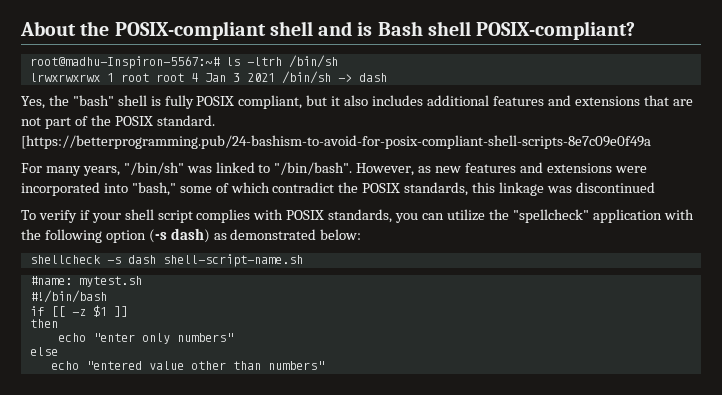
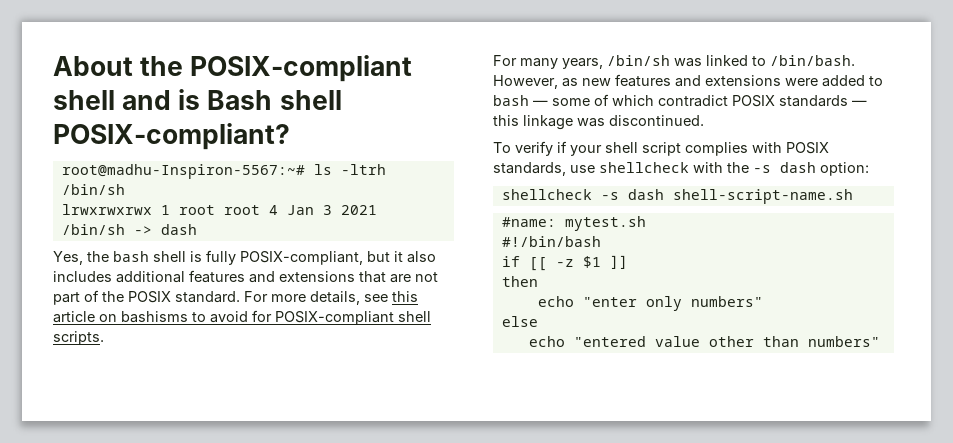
[72,95,114,106] "bash" -> [113,251,149,262] bash
[196,95,303,109] POSIX compliant, -> [240,251,363,265] POSIX-compliant,
[21,135,651,149] [https://betterprogramming.pub/24-bashism-to-avoid-for-posix-compliant-shell-scripts-8e7c09e0f49a -> [244,291,418,305] [53,310,431,325] [53,331,104,345] For more details, see this article on bashisms to avoid for POSIX-compliant shell scripts.
[123,162,184,175] "/bin/sh" -> [607,55,670,66] /bin/sh
[274,162,353,175] "/bin/bash". -> [770,55,855,66] /bin/bash.
[21,182,176,196] incorporated into "bash," -> [822,75,883,87] [493,95,548,106] added to bash —
[338,182,469,196] the POSIX standards, -> [732,95,867,107] POSIX standards —
[575,182,655,193] discontinued -> [609,115,704,126] discontinued.
[395,209,694,223] [21,228,362,243] you can utilize the "spellcheck" application with the following option (-s dash) as demonstrated below: -> [570,162,869,176] use shellcheck with the -s dash option:

